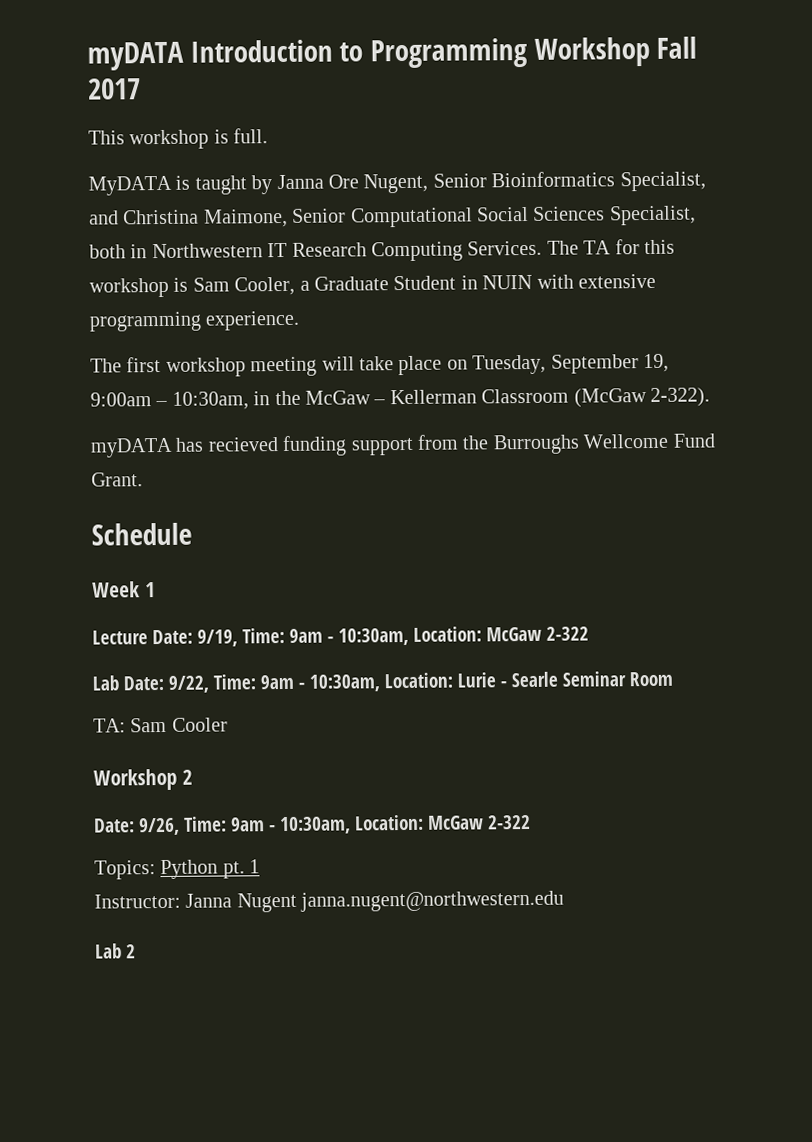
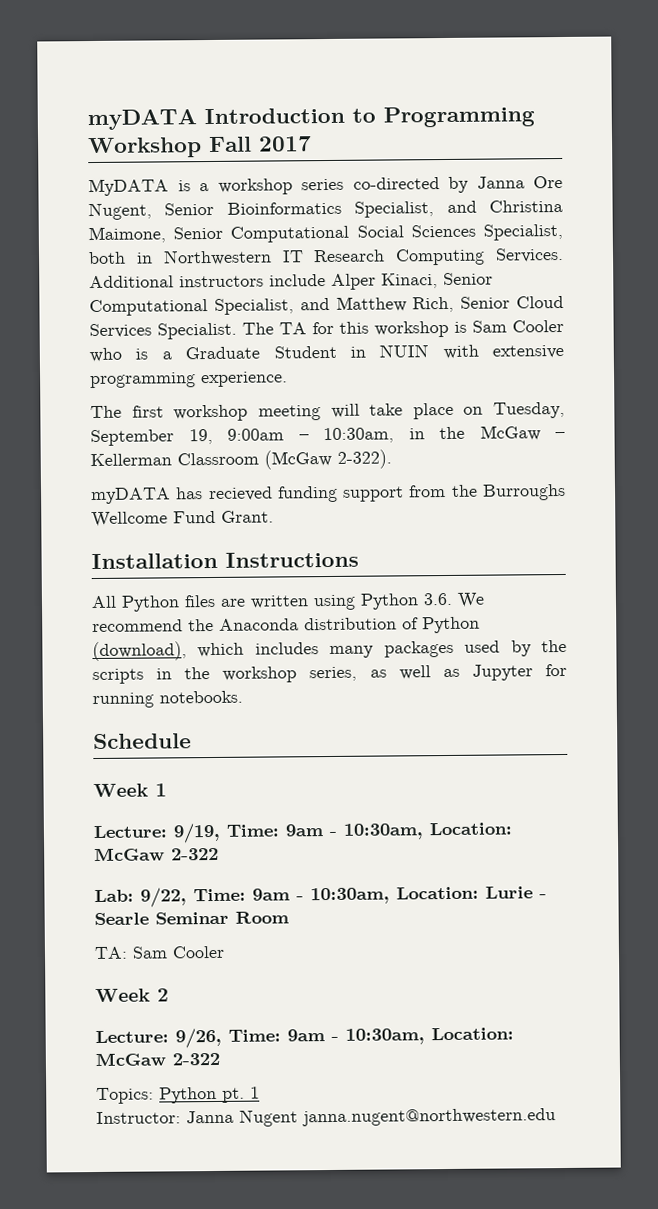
[88,128,269,150] [88,175,247,196] This workshop is full. // MyDATA is taught -> [88,177,440,197] MyDATA is a workshop series co-directed
(543, 248) none -> [89,272,493,290] [89,295,564,317] [89,322,237,340] Additional instructors include Alper Kinaci, Senior Computational Specialist, and Matthew Rich, Senior Cloud Services Specialist.
[234,276,296,296] Cooler, -> [512,319,564,333] [89,347,149,363] Cooler who is
(143, 479) none -> [91,551,359,570] [91,592,485,612] [92,616,480,634] [92,639,567,662] [92,663,567,685] [92,690,243,709] // Installation Instructions // All Python files are written using Python 3.6. We recommend the Anaconda distribution of Python (download), which includes many packages used by the scripts in the workshop series, as well as Jupyter for running notebooks.
[92,629,193,645] Lecture Date: -> [93,825,167,839] Lecture:
[92,675,164,691] Lab Date: -> [94,889,134,903] Lab:
[93,768,177,791] Workshop -> [95,988,151,1003] Week
[94,818,135,833] Date: -> [95,1030,169,1044] Lecture:
[95,943,136,959] // Lab 2 -> (556, 1117) none

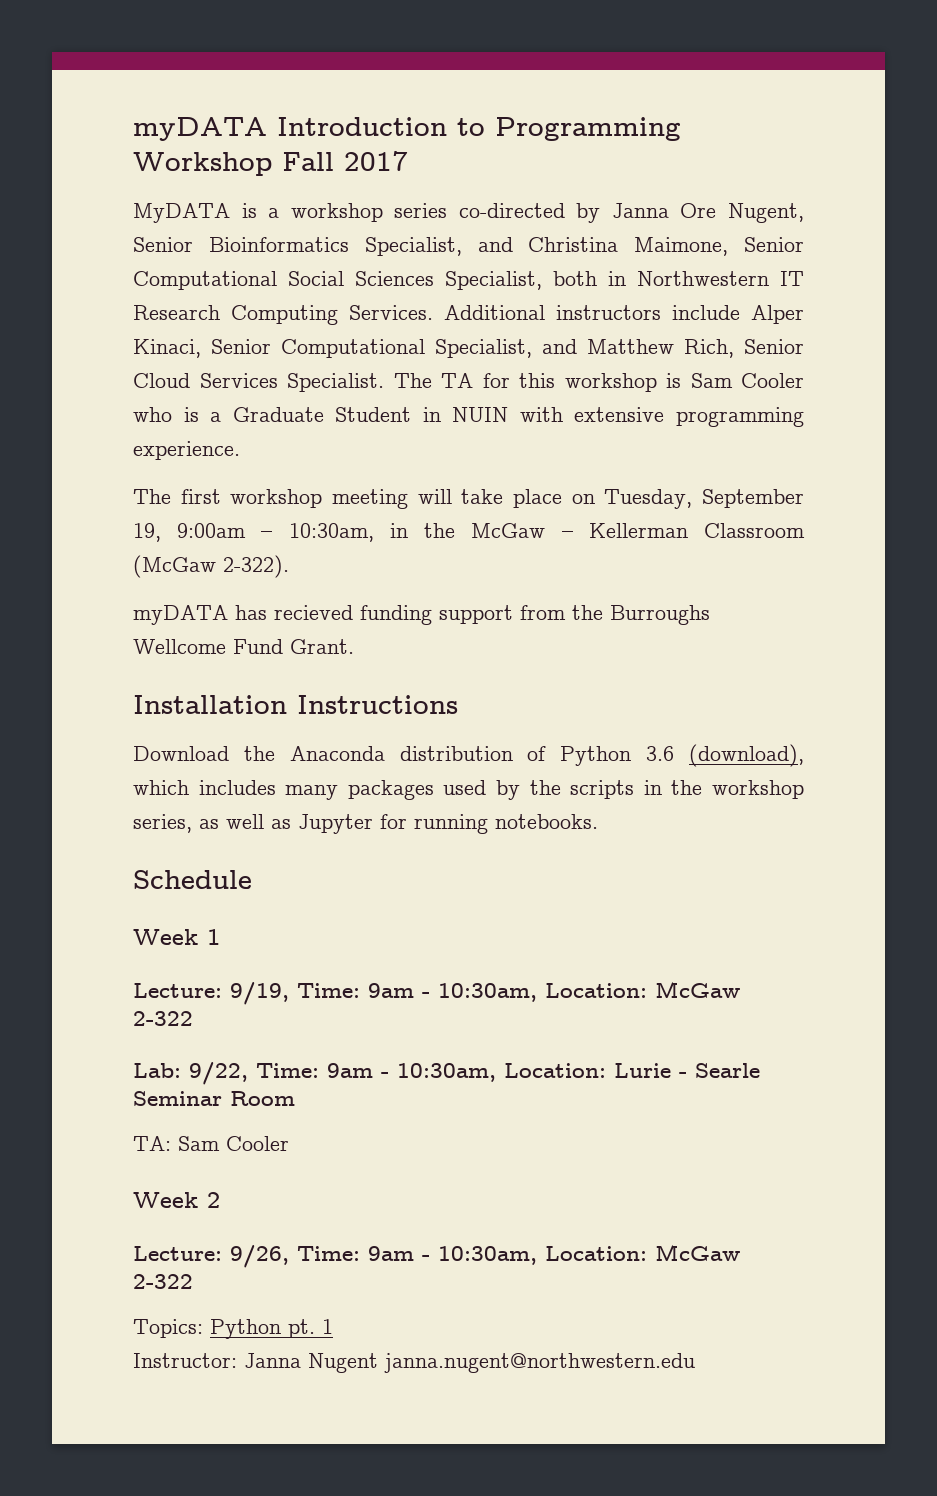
[91,592,485,612] [92,619,183,633] All Python files are written using Python 3.6. We recommend -> [133,746,229,761] Download
(480, 625) none -> [646,746,675,761] 3.6

